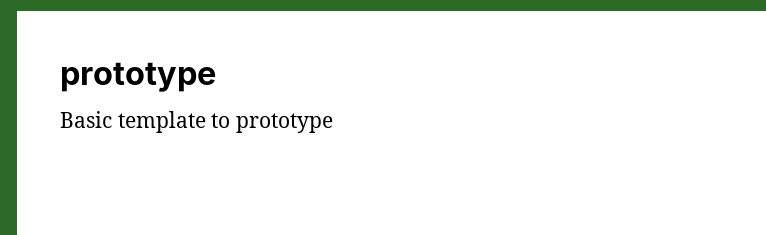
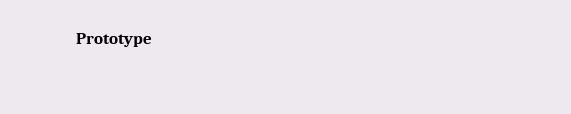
[60,62,216,92] [60,111,334,133] prototype // Basic template to prototype -> [76,33,152,47] Prototype

